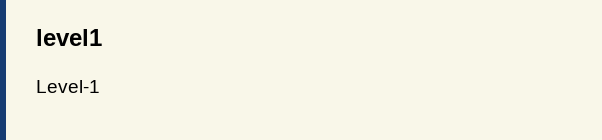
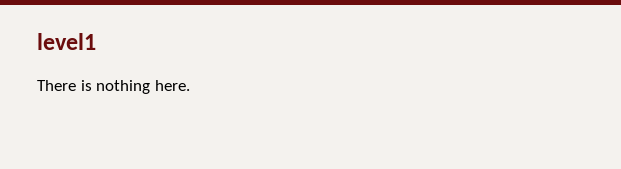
[36,80,100,93] Level-1 -> [37,80,190,94] There is nothing here.

